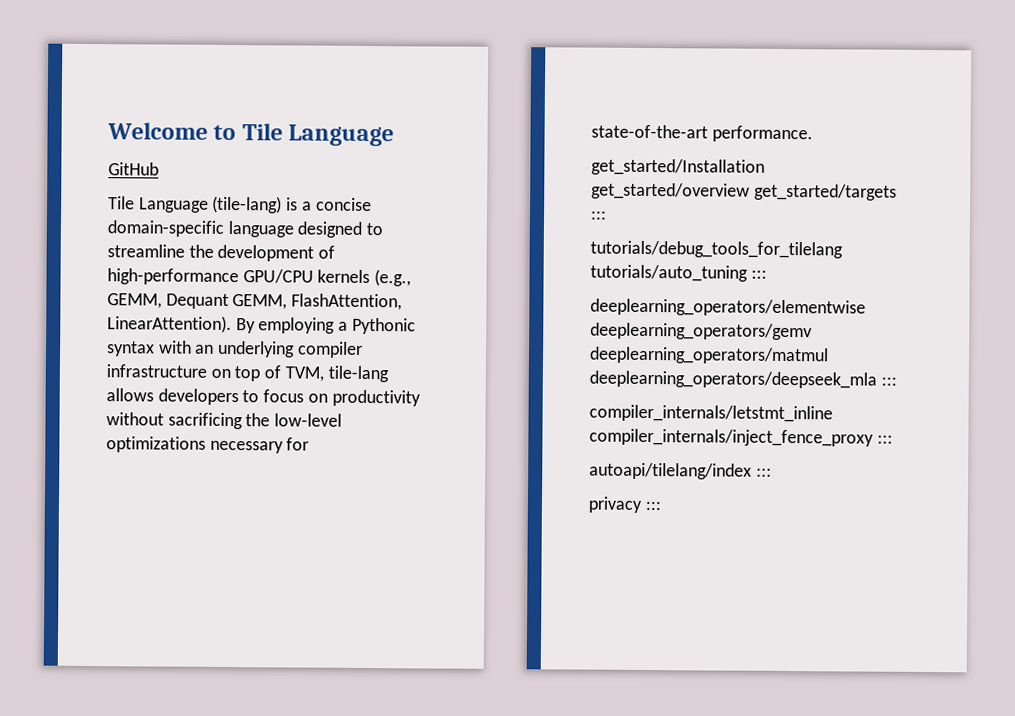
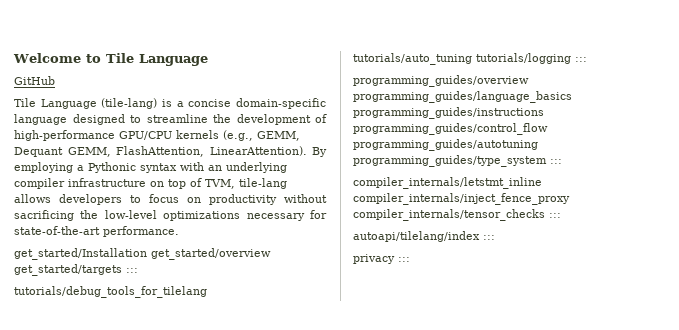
[750,269,767,279] [590,298,866,317] [590,322,812,341] [589,346,829,365] [589,370,877,389] ::: // deeplearning_operators/elementwise deeplearning_operators/gemv deeplearning_operators/matmul deeplearning_operators/deepseek_mla -> [476,53,587,64] [353,75,529,87] [353,91,572,103] [353,107,544,119] [353,123,548,135] [353,139,538,151] [353,155,547,167] tutorials/logging ::: // programming_guides/overview programming_guides/language_basics programming_guides/instructions programming_guides/control_flow programming_guides/autotuning programming_guides/type_system
(874, 437) none -> [353,209,545,221] compiler_internals/tensor_checks

